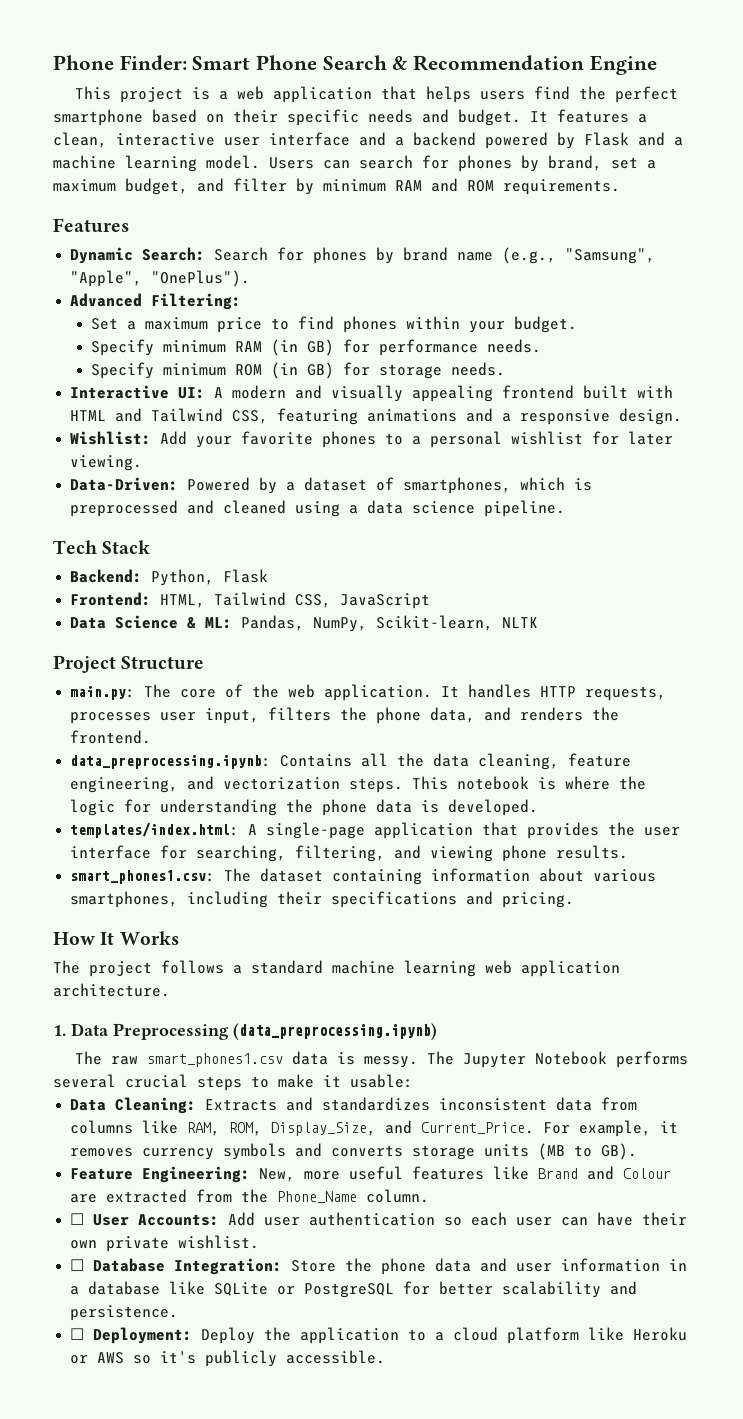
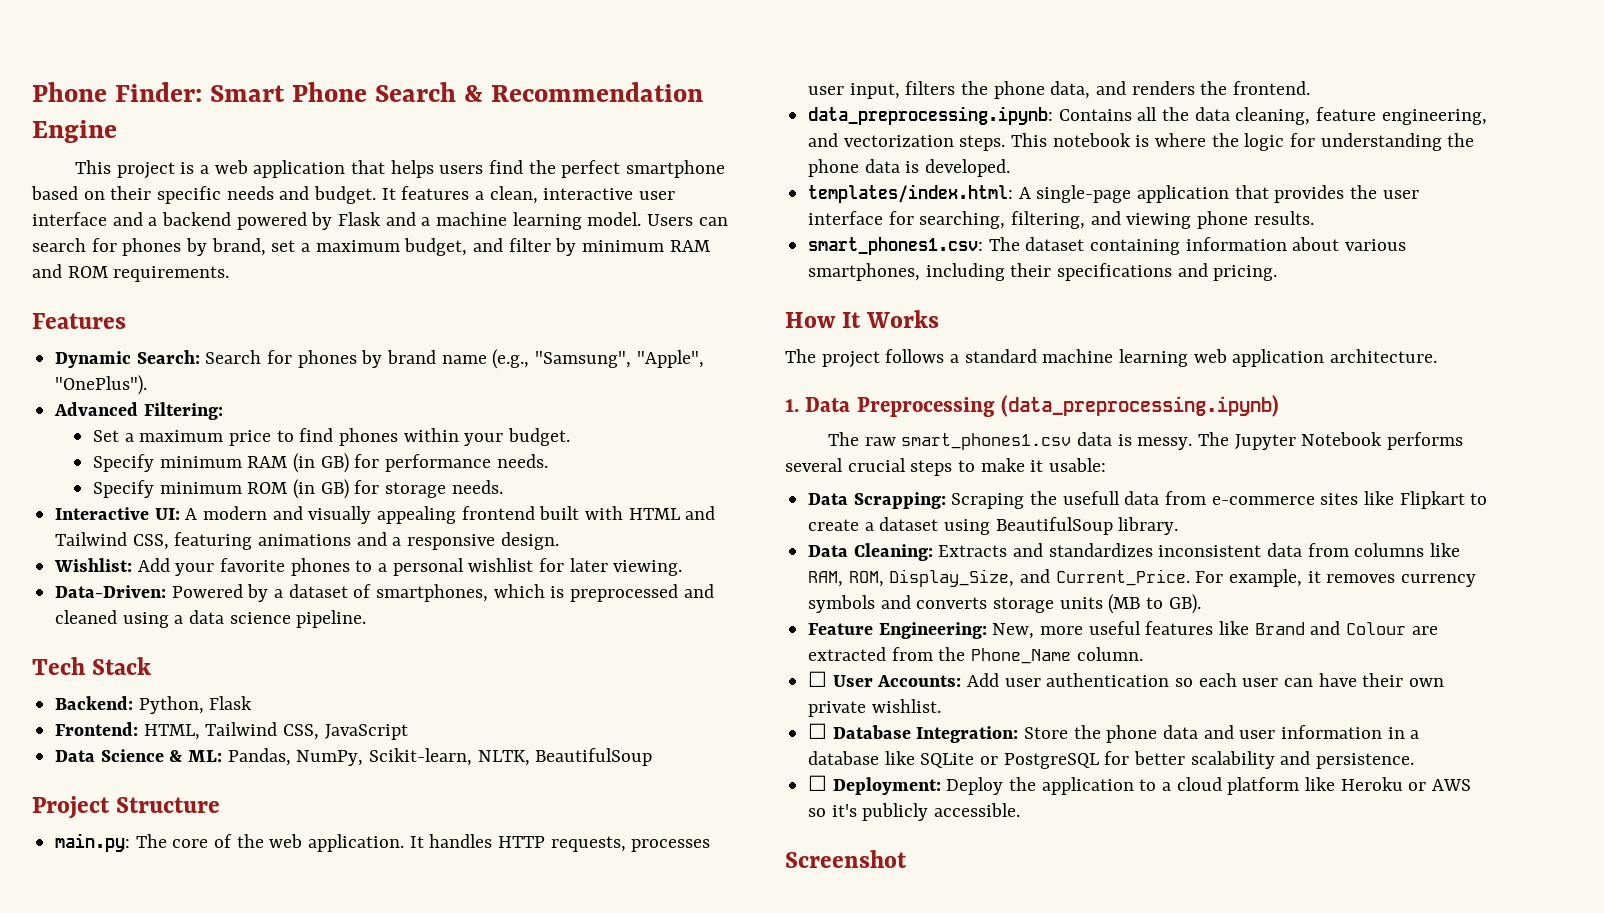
[502,617,539,628] NLTK -> [477,748,653,766] NLTK, BeautifulSoup
(413, 1081) none -> [808,491,1488,509] [808,517,1179,535] // Data Scrapping: Scraping the usefull data from e-commerce sites like Flipkart to create a dataset using BeautifulSoup library.
(386, 1357) none -> [785,850,907,868] // Screenshot

